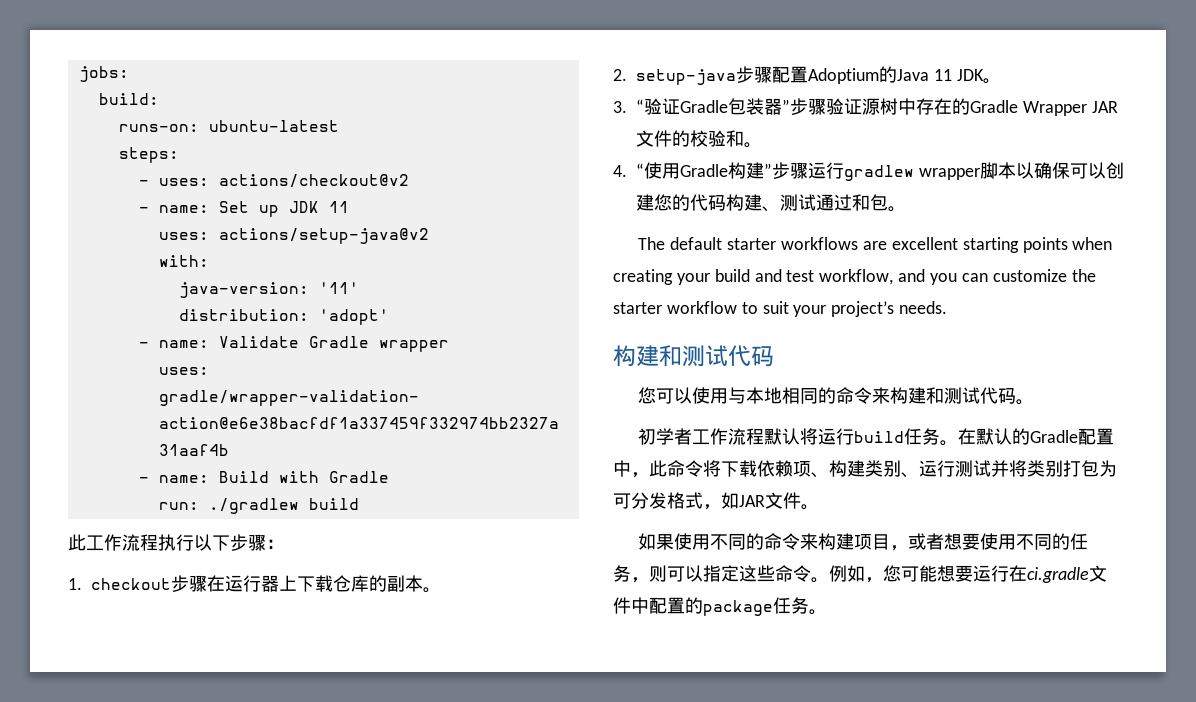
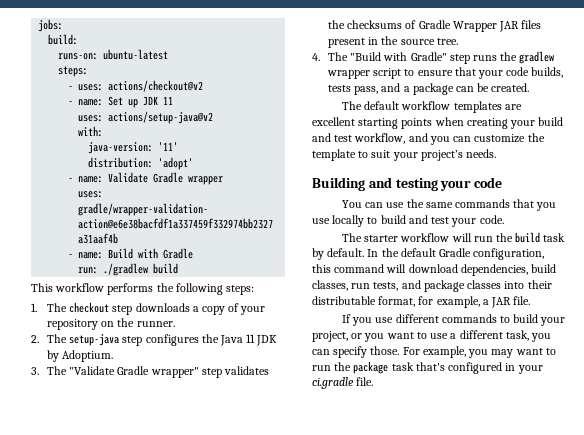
[68,534,284,551] [68,575,441,593] [613,66,897,85] 此工作流程执行以下步骤： // 1. checkout步骤在运行器上下载仓库的副本。 // 2. setup-java步骤配置Adoptium的 -> [31,283,255,295] [31,302,266,315] [46,318,175,330] [31,334,219,346] This workflow performs the following steps: // 1. The checkout step downloads a copy of your repository on the runner. // 2. The setup-java step configures the
[982,78,1001,84] 。 -> [46,350,114,362] by Adoptium.
[636,98,1118,116] [636,130,762,148] [613,162,1124,181] [636,194,906,212] “验证Gradle包装器”步骤验证源树中存在的Gradle Wrapper JAR文件的校验和。 // 4. “使用Gradle构建”步骤运行gradlew wrapper脚本以确保可以创建您的代码构建、测试通过和包。 -> [46,366,269,378] [327,20,542,32] [327,36,458,48] [312,51,555,64] [326,67,564,79] [327,83,530,95] The "Validate Gradle wrapper" step validates the checksums of Gradle Wrapper JAR files present in the source tree. // 4. The "Build with Gradle" step runs the gradlew wrapper script to ensure that your code builds, tests pass, and a package can be created.
[727,237,859,250] starter workflows -> [401,101,502,113] workflow templates
[613,301,737,314] starter workflow -> [312,149,356,161] template
[613,345,774,367] [638,387,1035,405] [638,428,1115,446] [613,460,1117,478] [613,492,819,510] [638,533,1089,551] [613,565,1107,583] [613,597,827,616] 构建和测试代码 // 您可以使用与本地相同的命令来构建和测试代码。 // 初学者工作流程默认将运行build任务。在默认的Gradle配置中，此命令将下载依赖项、构建类别、运行测试并将类别打包为可分发格式，如JAR文件。 // 如果使用不同的命令来构建项目，或者想要使用不同的任务，则可以指定这些命令。例如，您可能想要运行在ci.gradle文件中配置的package任务。 -> [312,177,503,191] [341,199,557,211] [312,215,504,227] [341,232,566,243] [312,248,545,260] [312,264,557,276] [312,280,552,292] [312,296,531,308] [341,314,566,326] [312,330,552,342] [312,346,556,358] [312,361,543,374] [312,377,374,389] Building and testing your code // You can use the same commands that you use locally to build and test your code. // The starter workflow will run the build task by default. In the default Gradle configuration, this command will download dependencies, build classes, run tests, and package classes into their distributable format, for example, a JAR file. // If you use different commands to build your project, or you want to use a different task, you can specify those. For example, you may want to run the package task that's configured in your ci.gradle file.

